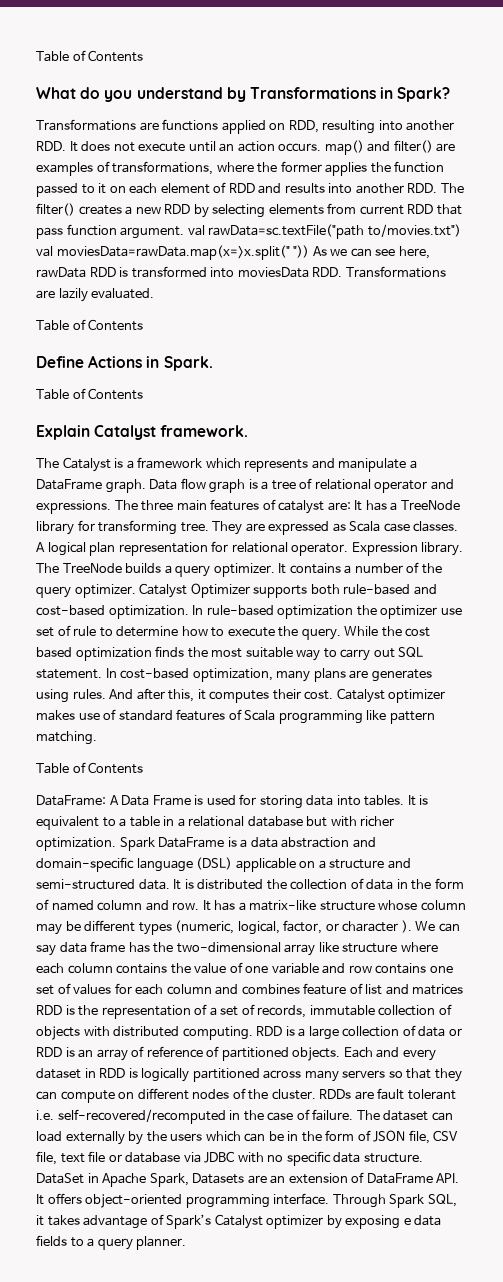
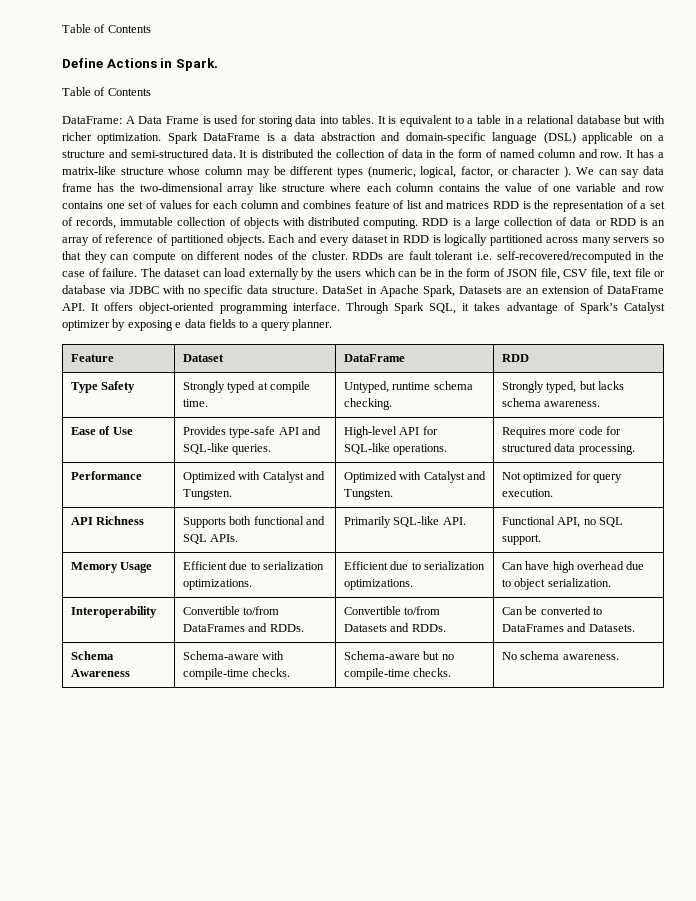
[36,50,144,62] [36,87,451,102] [36,119,455,134] [36,140,456,155] [36,161,445,176] [36,182,464,197] [36,203,462,218] [36,224,461,239] [36,245,430,260] [36,266,446,278] [36,288,155,302] [36,319,144,331] Table of Contents // What do you understand by Transformations in Spark? // Transformations are functions applied on RDD, resulting into another RDD. It does not execute until an action occurs. map() and filter() are examples of transformations, where the former applies the function passed to it on each element of RDD and results into another RDD. The filter() creates a new RDD by selecting elements from current RDD that pass function argument. val rawData=sc.textFile("path to/movies.txt") val moviesData=rawData.map(x=>x.split(" ")) As we can see here, rawData RDD is transformed into moviesData RDD. Transformations are lazily evaluated. // Table of Contents -> [62,24,151,33] Table of Contents
[36,425,249,440] [36,457,417,472] [36,478,454,493] [36,499,460,514] [36,520,459,535] [36,541,464,556] [36,562,442,577] [36,583,437,598] [36,605,462,619] [36,625,431,640] [36,646,424,661] [36,668,432,682] [36,688,446,703] [36,709,435,724] [36,731,97,745] [36,762,144,774] // Explain Catalyst framework. // The Catalyst is a framework which represents and manipulate a DataFrame graph. Data flow graph is a tree of relational operator and expressions. The three main features of catalyst are: It has a TreeNode library for transforming tree. They are expressed as Scala case classes. A logical plan representation for relational operator. Expression library. The TreeNode builds a query optimizer. It contains a number of the query optimizer. Catalyst Optimizer supports both rule-based and cost-based optimization. In rule-based optimization the optimizer use set of rule to determine how to execute the query. While the cost based optimization finds the most suitable way to carry out SQL statement. In cost-based optimization, many plans are generates using rules. And after this, it computes their cost. Catalyst optimizer makes use of standard features of Scala programming like pattern matching. // Table of Contents -> (151, 92) none
(187, 1243) none -> [70,354,114,362] [182,354,224,362] [343,354,405,362] [501,354,529,362] [70,381,136,393] [182,381,310,393] [182,399,208,407] [343,381,473,393] [343,398,392,410] [501,381,624,393] [501,398,601,407] [70,426,133,435] [182,426,321,438] [182,443,272,455] [343,426,438,438] [343,443,448,455] [501,426,621,438] [501,443,635,455] [70,471,142,480] [182,471,325,483] [182,489,232,500] [343,471,486,483] [343,489,393,500] [501,471,622,483] [501,489,553,497] [70,516,145,525] [182,516,325,528] [182,534,239,544] [343,516,466,528] [501,516,623,528] [501,534,541,545] [70,562,153,573] [182,561,324,570] [182,579,252,590] [343,561,485,570] [343,579,413,590] [501,561,645,573] [501,578,611,590] [70,606,157,618] [182,606,280,615] [182,623,304,632] [343,606,441,615] [343,623,446,632] [501,606,602,615] [501,623,635,632] [70,651,114,660] [70,669,130,677] [182,651,285,660] [182,668,291,680] [343,651,454,660] [343,668,452,680] [501,651,619,660] // Feature | Dataset | DataFrame | RDD // Type Safety | Strongly typed at compile time. | Untyped, runtime schema checking. | Strongly typed, but lacks schema awareness. // Ease of Use | Provides type-safe API and SQL-like queries. | High-level API for SQL-like operations. | Requires more code for structured data processing. // Performance | Optimized with Catalyst and Tungsten. | Optimized with Catalyst and Tungsten. | Not optimized for query execution. // API Richness | Supports both functional and SQL APIs. | Primarily SQL-like API. | Functional API, no SQL support. // Memory Usage | Efficient due to serialization optimizations. | Efficient due to serialization optimizations. | Can have high overhead due to object serialization. // Interoperability | Convertible to/from DataFrames and RDDs. | Convertible to/from Datasets and RDDs. | Can be converted to DataFrames and Datasets. // Schema Awareness | Schema-aware with compile-time checks. | Schema-aware but no compile-time checks. | No schema awareness.

